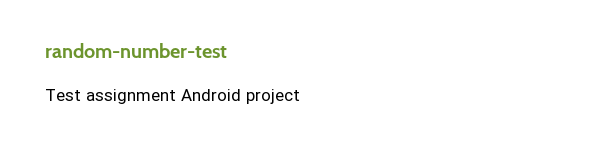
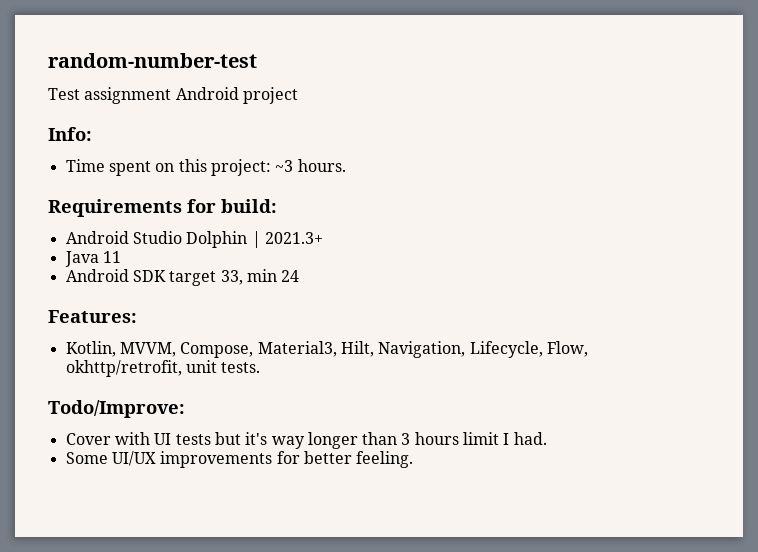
(300, 96) none -> [48,127,92,141] [65,159,346,176] [48,199,277,217] [65,231,323,248] [64,251,121,267] [65,269,300,286] [48,310,137,323] [65,341,588,358] [65,360,261,377] [48,400,185,418] [65,432,547,449] [65,451,414,468] // Info: // Time spent on this project: ~3 hours. // Requirements for build: // Android Studio Dolphin | 2021.3+ // Java 11 // Android SDK target 33, min 24 // Features: // Kotlin, MVVM, Compose, Material3, Hilt, Navigation, Lifecycle, Flow, okhttp/retrofit, unit tests. // Todo/Improve: // Cover with UI tests but it's way longer than 3 hours limit I had. // Some UI/UX improvements for better feeling.

